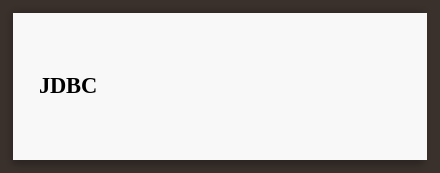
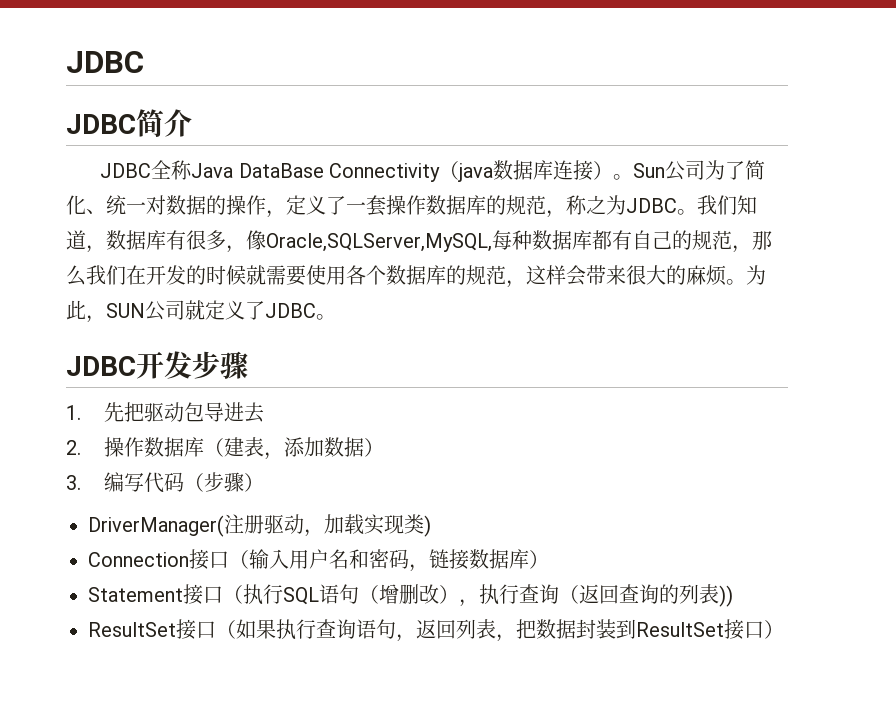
[39,78,97,93] JDBC -> [66,51,144,73] [66,109,192,137] [100,160,766,182] [66,195,757,218] [66,230,772,253] [66,265,766,288] [66,300,336,323] [66,351,248,379] [66,402,264,423] [66,437,384,460] [66,472,264,493] [88,514,431,537] [88,549,549,572] [88,584,733,607] [88,619,784,642] JDBC // JDBC简介 // JDBC全称Java DataBase Connectivity（java数据库连接）。Sun公司为了简化、统一对数据的操作，定义了一套操作数据库的规范，称之为JDBC。我们知道，数据库有很多，像Oracle,SQLServer,MySQL,每种数据库都有自己的规范，那么我们在开发的时候就需要使用各个数据库的规范，这样会带来很大的麻烦。为此，SUN公司就定义了JDBC。 // JDBC开发步骤 // 1.先把驱动包导进去 // 2.操作数据库（建表，添加数据） // 3.编写代码（步骤） // DriverManager(注册驱动，加载实现类) // Connection接口（输入用户名和密码，链接数据库） // Statement接口（执行SQL语句（增删改），执行查询（返回查询的列表)) // ResultSet接口（如果执行查询语句，返回列表，把数据封装到ResultSet接口）

